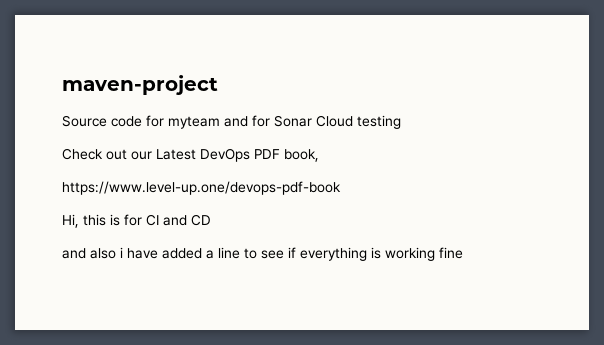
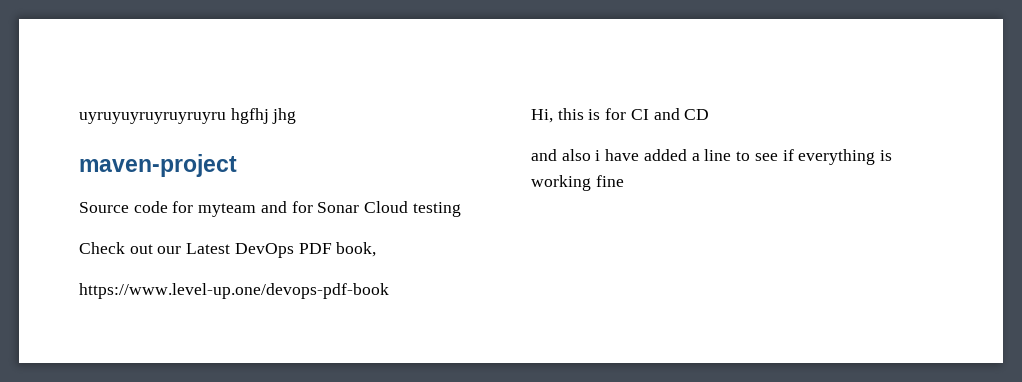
(62, 85) none -> [79,108,297,124] uyruyuyruyruyruyru hgfhj jhg //

